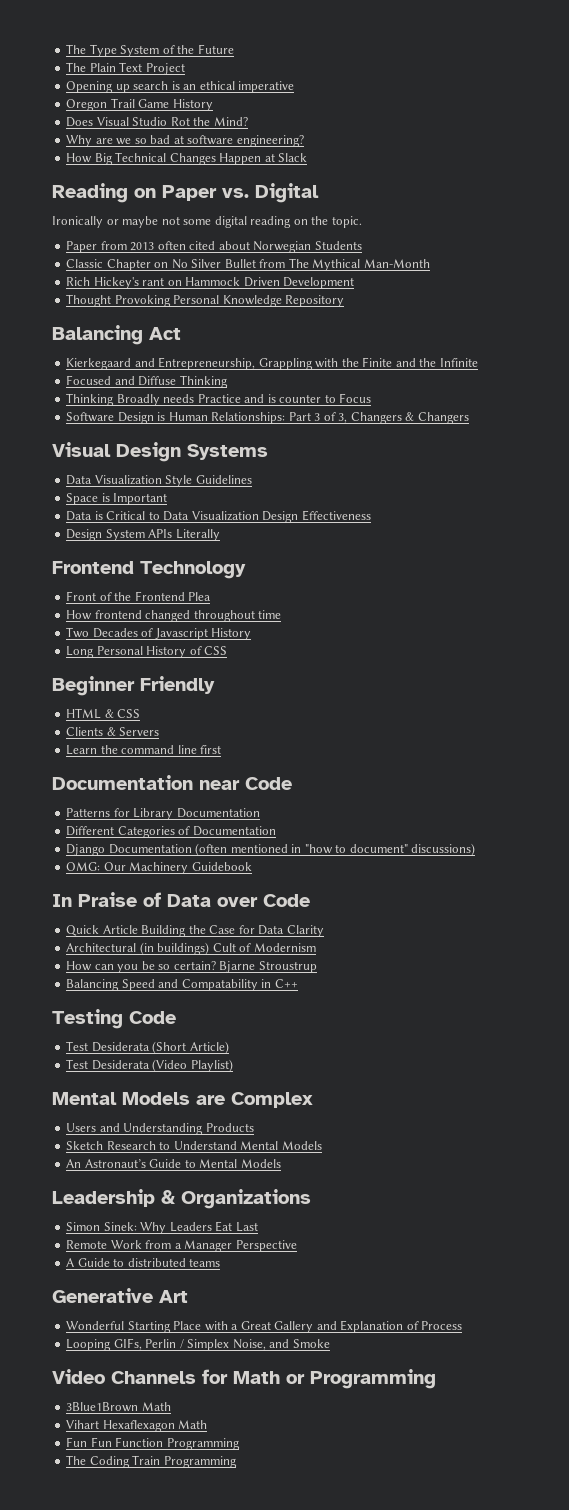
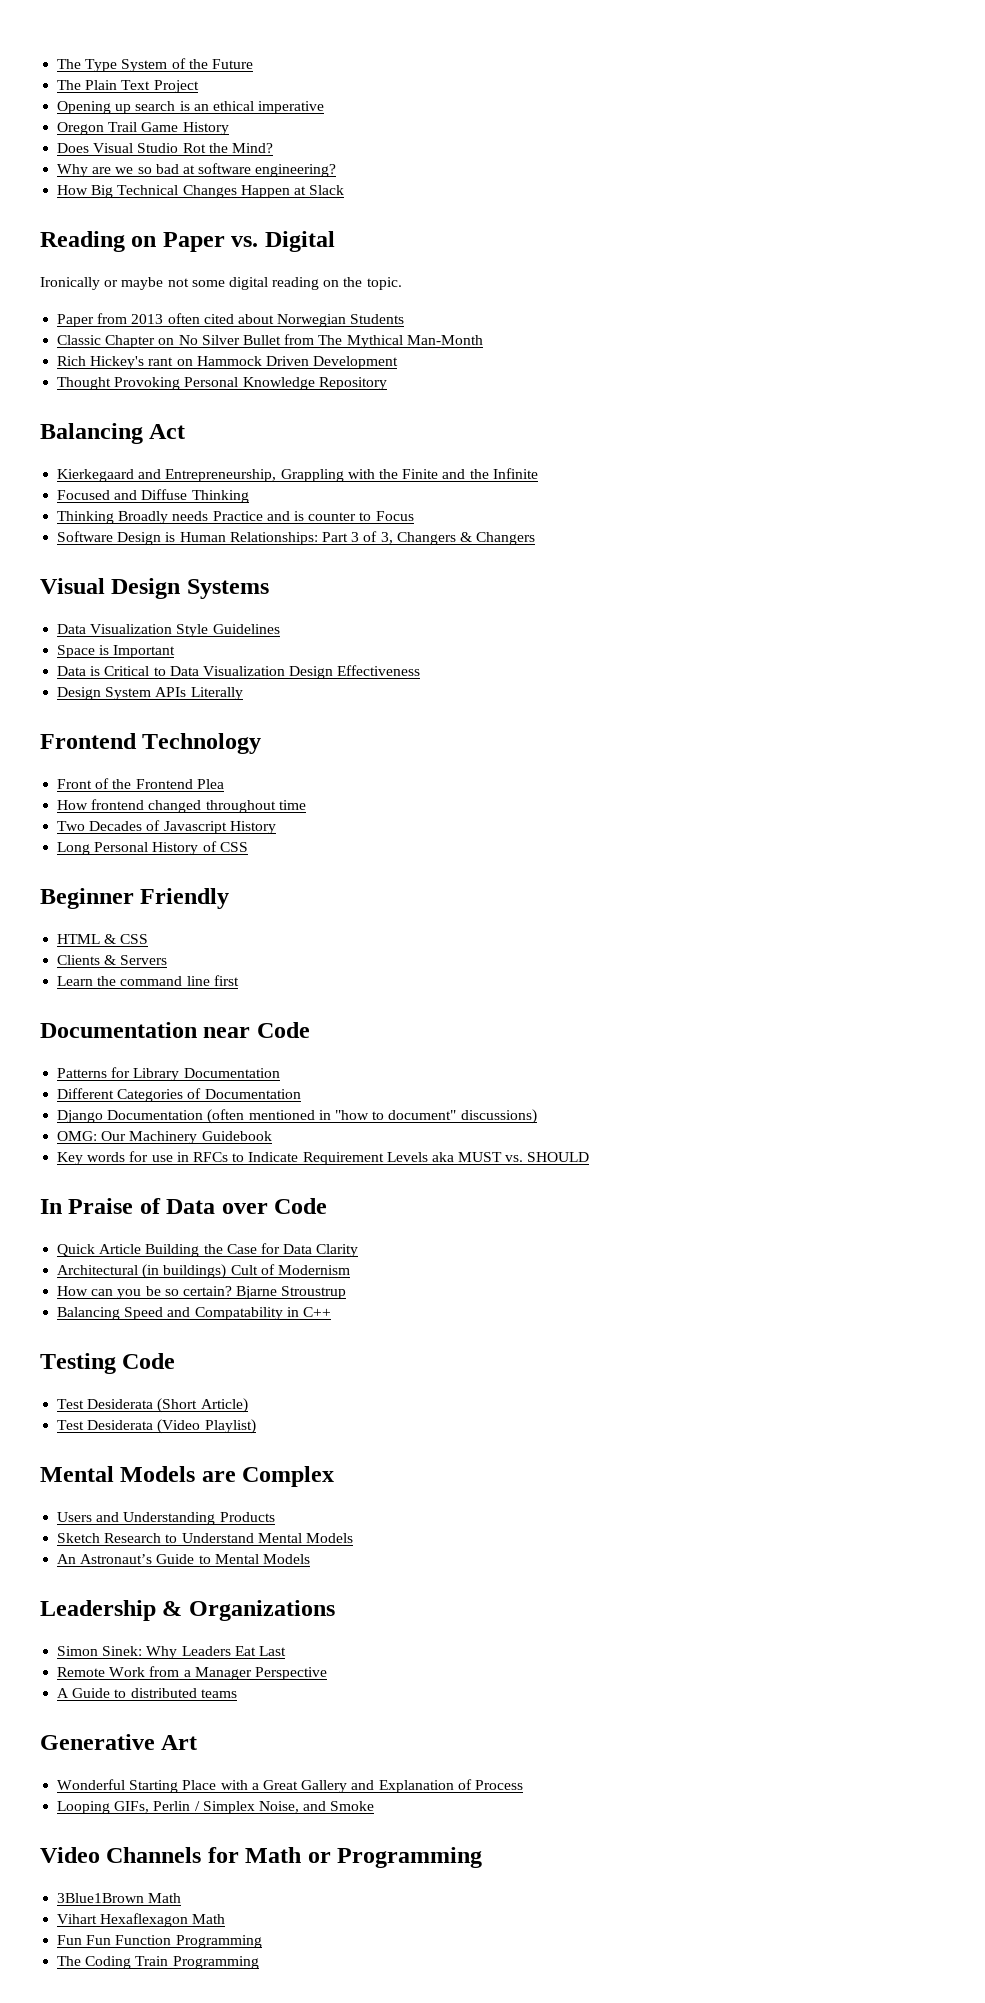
(252, 866) none -> [57,1151,590,1165] // Key words for use in RFCs to Indicate Requirement Levels aka MUST vs. SHOULD

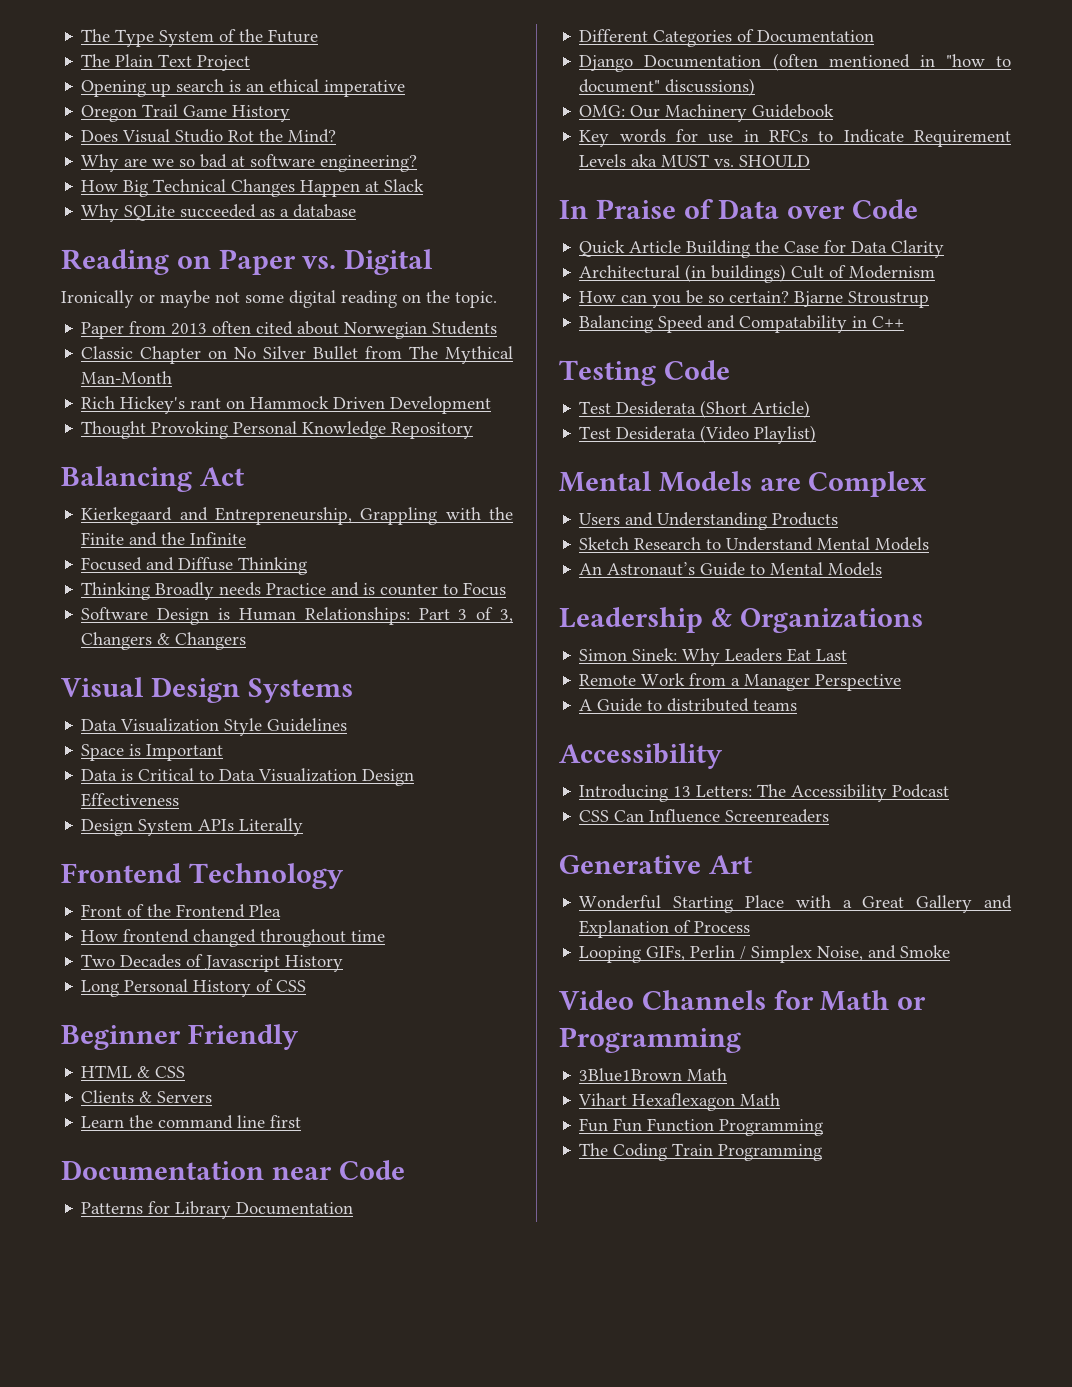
(345, 190) none -> [81,204,357,222] // Why SQLite succeeded as a database
(237, 1693) none -> [559,743,723,769] [579,784,950,802] [579,809,830,823] // Accessibility // Introducing 13 Letters: The Accessibility Podcast // CSS Can Influence Screenreaders

